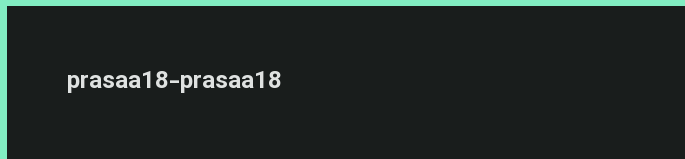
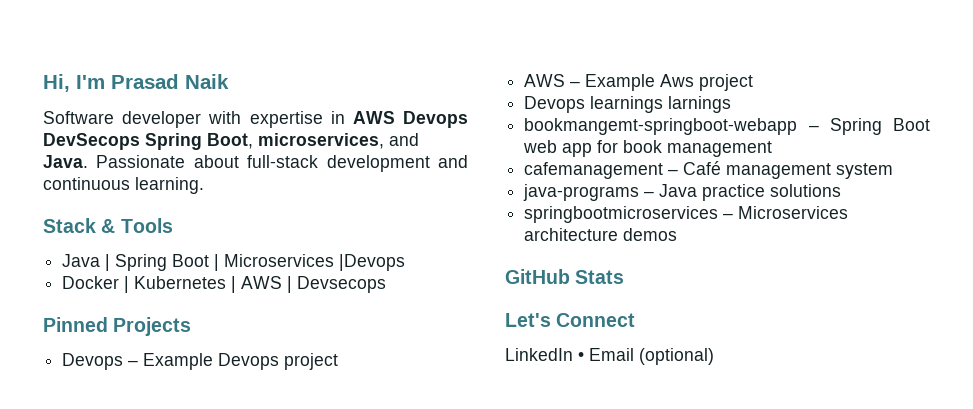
[67,71,282,93] prasaa18-prasaa18 -> [43,74,229,92] [43,111,469,128] [43,133,419,150] [43,155,468,172] [43,177,204,194] [43,218,173,233] [62,254,406,271] [62,276,387,293] [43,317,192,336] [62,353,339,370] [524,74,754,91] [524,96,732,113] [524,118,930,135] [523,140,773,157] [524,161,894,179] [523,184,842,201] [524,206,849,223] [524,228,678,241] [505,269,625,284] [505,313,636,327] [505,348,714,365] Hi, I'm Prasad Naik // Software developer with expertise in AWS Devops DevSecops Spring Boot, microservices, and Java. Passionate about full-stack development and continuous learning. // Stack & Tools // Java | Spring Boot | Microservices |Devops // Docker | Kubernetes | AWS | Devsecops // Pinned Projects // Devops – Example Devops project // AWS – Example Aws project // Devops learnings larnings // bookmangemt-springboot-webapp – Spring Boot web app for book management // cafemanagement – Café management system // java-programs – Java practice solutions // springbootmicroservices – Microservices architecture demos // GitHub Stats // Let's Connect // LinkedIn • Email (optional)

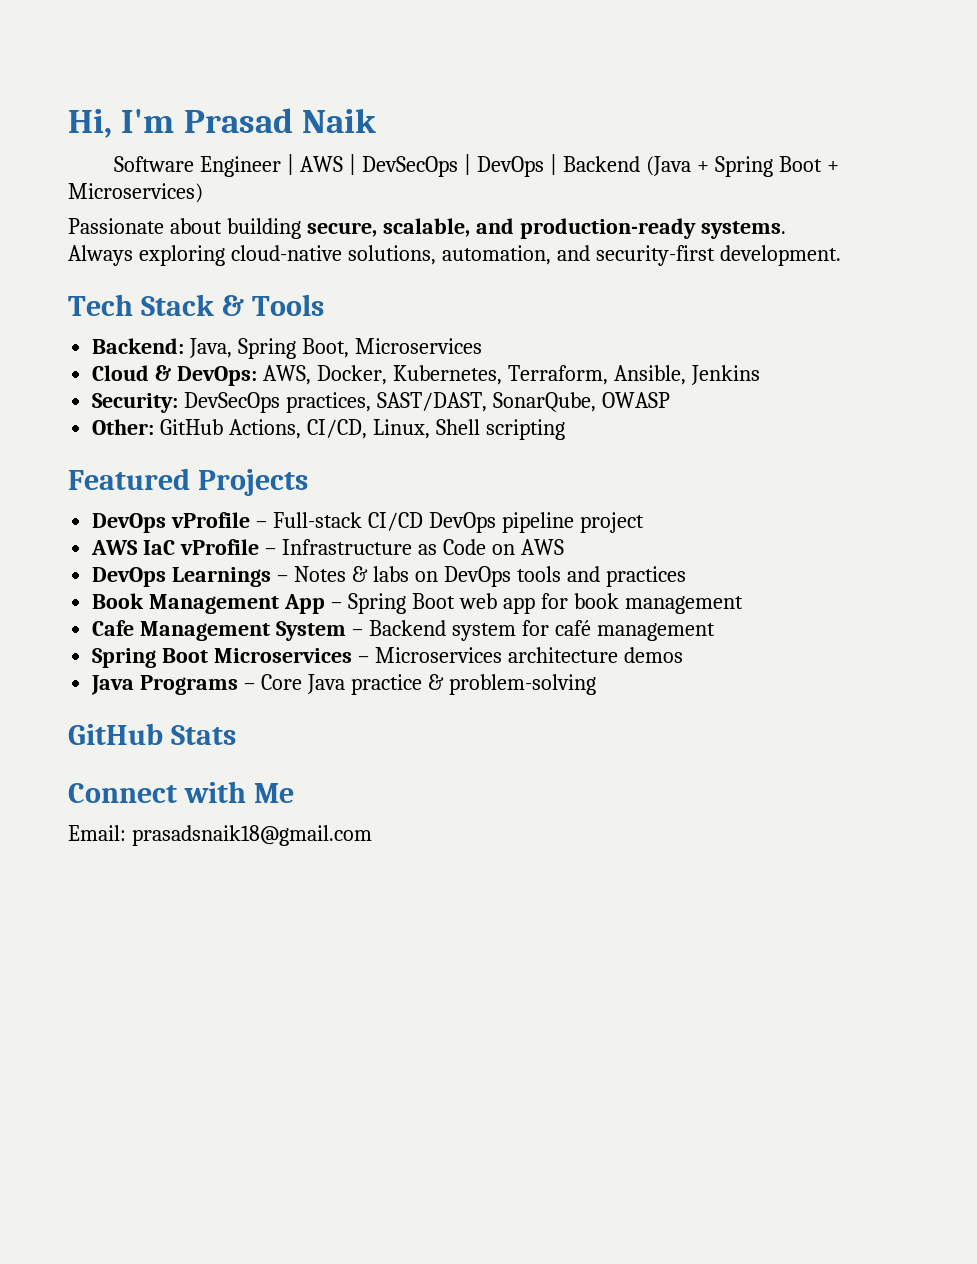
[122,111,469,128] [43,133,419,150] [43,155,468,172] [43,177,204,194] [43,218,173,233] [62,254,406,271] [62,276,387,293] [43,317,192,336] [62,353,339,370] [524,74,754,91] [524,96,732,113] [524,118,798,135] developer with expertise in AWS Devops DevSecops Spring Boot, microservices, and Java. Passionate about full-stack development and continuous learning. // Stack & Tools // Java | Spring Boot | Microservices |Devops // Docker | Kubernetes | AWS | Devsecops // Pinned Projects // Devops – Example Devops project // AWS – Example Aws project // Devops learnings larnings // bookmangemt-springboot-webapp -> [200,154,839,177] [68,183,203,203] [68,218,786,239] [68,245,841,266] [68,294,324,316] [92,338,482,359] [92,365,760,386] [92,392,670,413] [92,419,565,440] [68,468,308,496] [92,512,644,533] [91,539,564,555] [92,566,686,587] [92,593,326,614] Engineer | AWS | DevSecOps | DevOps | Backend (Java + Spring Boot + Microservices) // Passionate about building secure, scalable, and production-ready systems. // Always exploring cloud-native solutions, automation, and security-first development. // Tech Stack & Tools // Backend: Java, Spring Boot, Microservices // Cloud & DevOps: AWS, Docker, Kubernetes, Terraform, Ansible, Jenkins // Security: DevSecOps practices, SAST/DAST, SonarQube, OWASP // Other: GitHub Actions, CI/CD, Linux, Shell scripting // Featured Projects // DevOps vProfile – Full-stack CI/CD DevOps pipeline project // AWS IaC vProfile – Infrastructure as Code on AWS // DevOps Learnings – Notes & labs on DevOps tools and practices // Book Management App
[524,161,894,179] [523,184,842,201] [524,206,849,223] [524,228,678,241] cafemanagement – Café management system // java-programs – Java practice solutions // springbootmicroservices – Microservices architecture demos -> [92,620,715,641] [92,647,683,668] [91,674,596,695] Cafe Management System – Backend system for café management // Spring Boot Microservices – Microservices architecture demos // Java Programs – Core Java practice & problem-solving
[505,313,551,327] Let's -> (236, 735) none
[505,348,714,365] // LinkedIn • Email (optional) -> [183,781,294,803] [68,825,372,846] with Me // Email: prasadsnaik18@gmail.com

